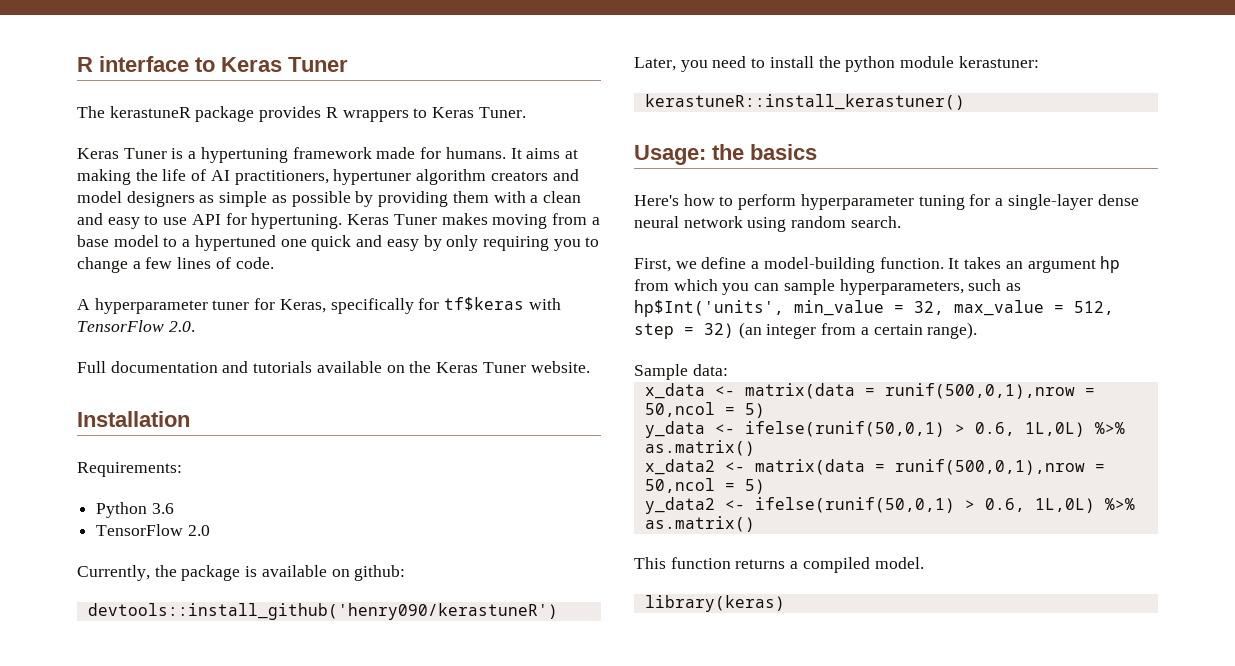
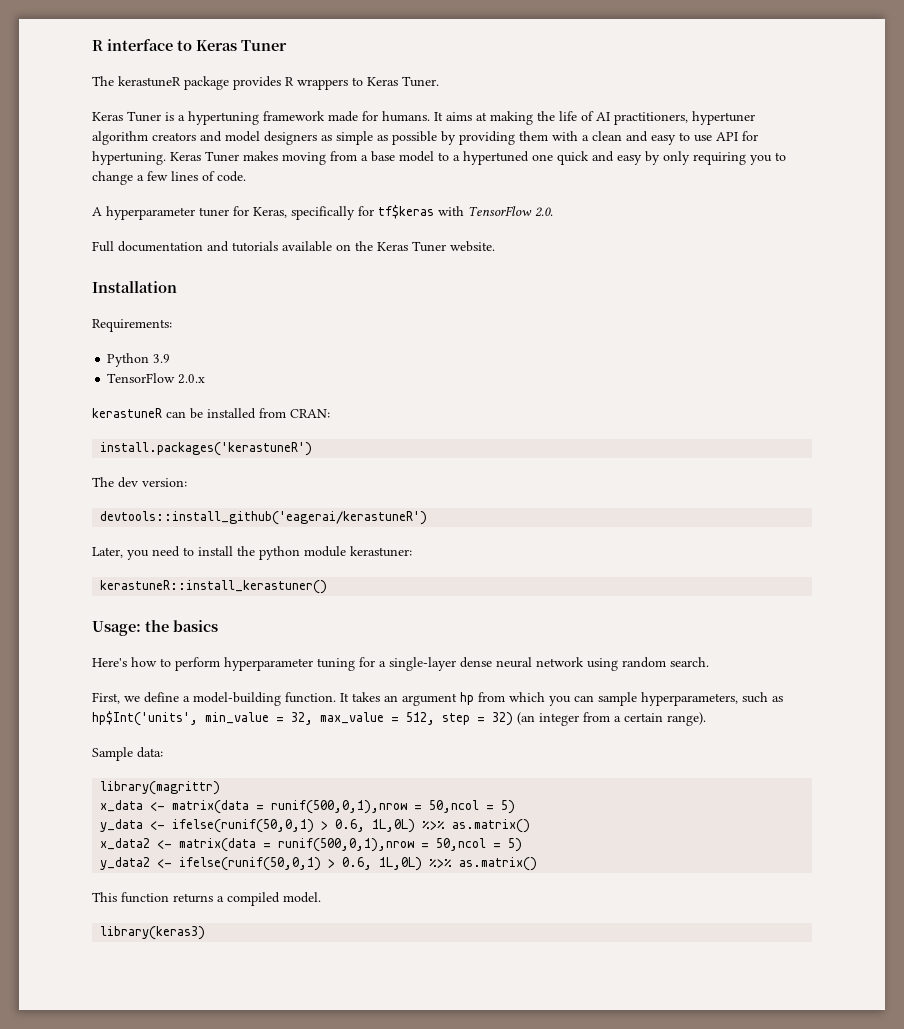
[151,503,174,514] [96,524,210,536] [77,565,406,581] [87,603,558,620] 3.6 // TensorFlow 2.0 // Currently, the package is available on github: // devtools::install_github('henry090/kerastuneR') -> [153,354,171,363] [107,373,206,384] [92,408,330,419] [100,442,313,456] [92,477,187,488] [100,511,428,525] 3.9 // TensorFlow 2.0.x // kerastuneR can be installed from CRAN: // install.packages('kerastuneR') // The dev version: // devtools::install_github('eagerai/kerastuneR')
(728, 370) none -> [100,781,221,795] // library(magrittr)
[644,595,785,612] library(keras) -> [100,926,206,940] library(keras3)

